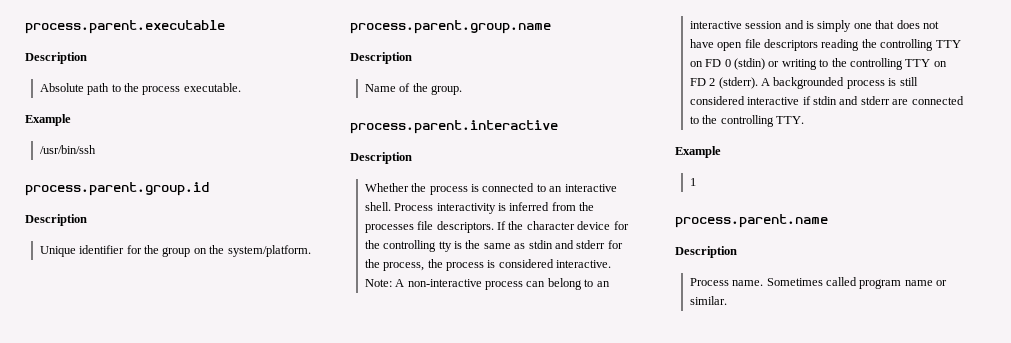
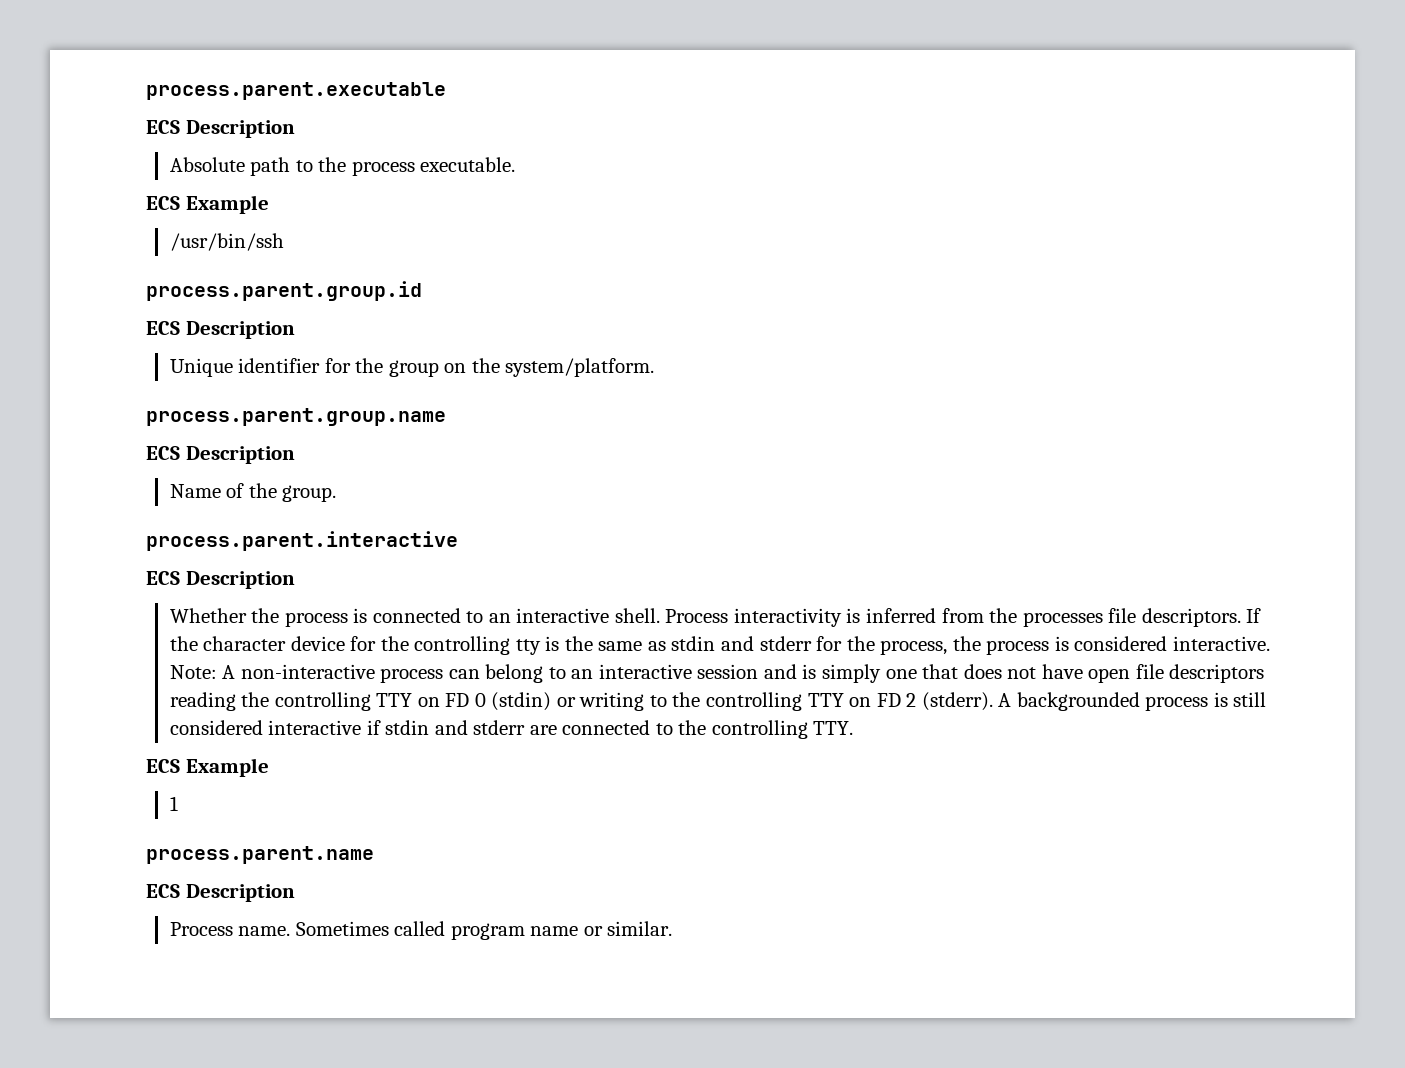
(225, 27) none -> [146,120,180,134] ECS
(241, 87) none -> [146,196,180,210] ECS
(209, 189) none -> [146,321,180,335] ECS
(551, 27) none -> [146,446,180,460] ECS
(558, 127) none -> [146,571,180,585] ECS
(805, 120) none -> [146,759,180,773] ECS
(828, 221) none -> [146,884,180,898] ECS

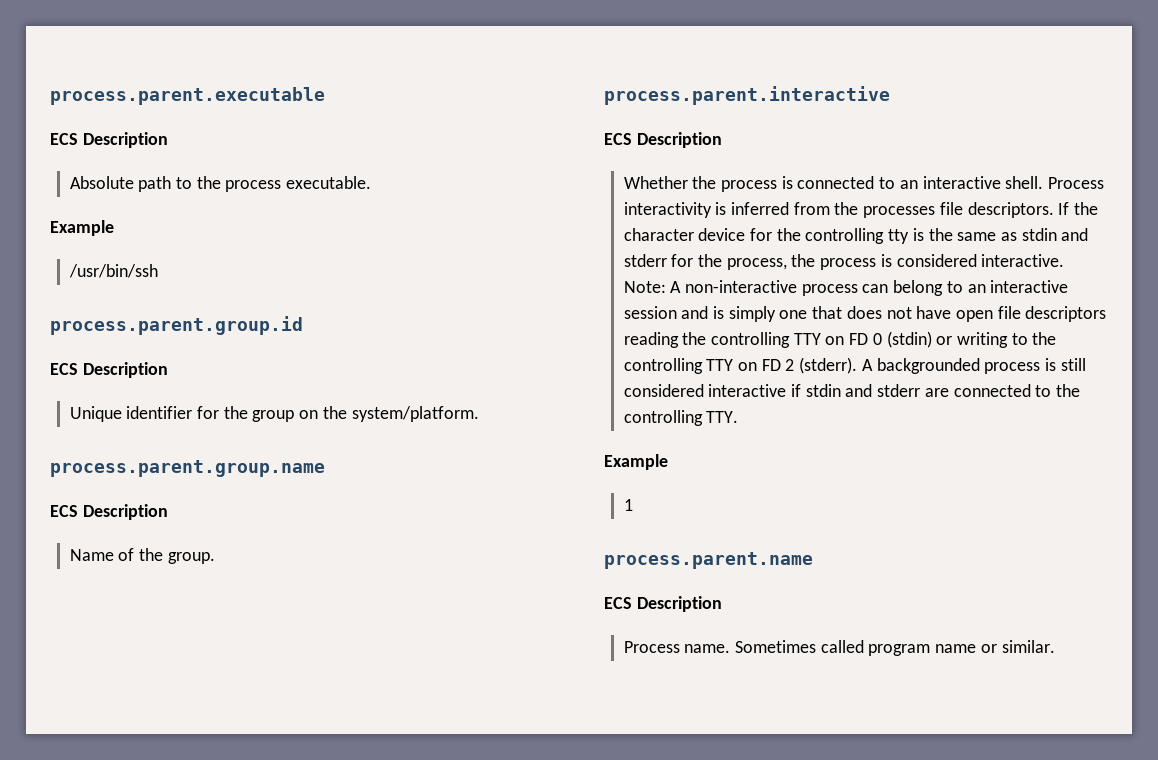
[146,196,180,210] ECS -> (372, 182) none
[146,759,180,773] ECS -> (739, 417) none

